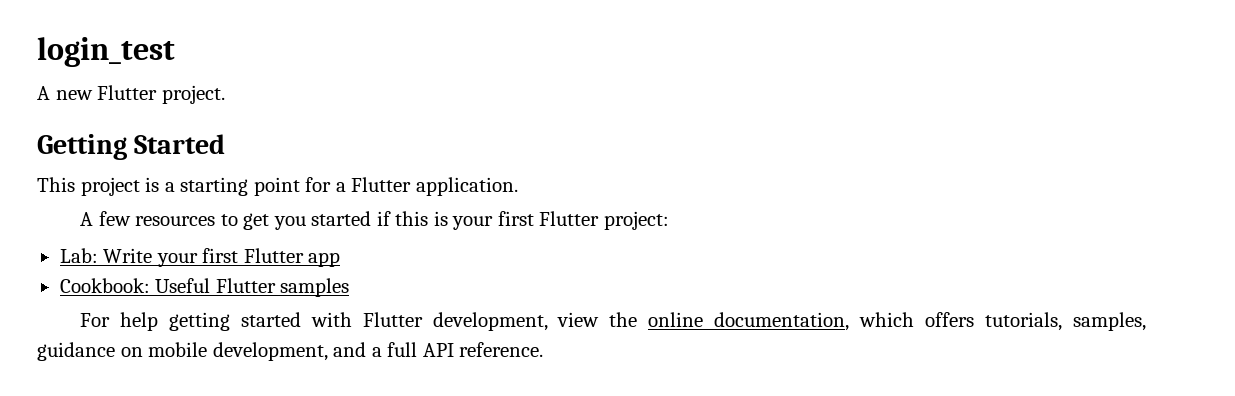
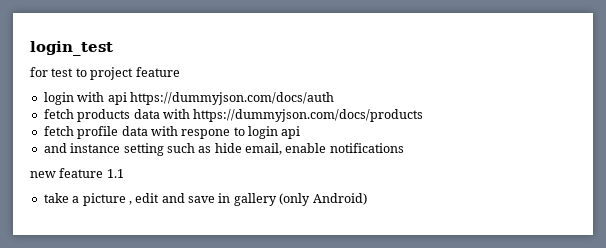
[37,85,225,104] [37,134,226,160] [37,177,518,196] [79,211,669,230] [59,248,341,267] [59,278,350,297] [79,312,1146,331] [37,342,544,361] A new Flutter project. // Getting Started // This project is a starting point for a Flutter application. // A few resources to get you started if this is your first Flutter project: // Lab: Write your first Flutter app // Cookbook: Useful Flutter samples // For help getting started with Flutter development, view the online documentation, which offers tutorials, samples, guidance on mobile development, and a full API reference. -> [30,67,180,80] [43,92,334,105] [43,109,424,122] [43,126,301,139] [43,143,404,156] [30,168,124,178] [43,193,367,206] for test to project feature // login with api https://dummyjson.com/docs/auth // fetch products data with https://dummyjson.com/docs/products // fetch profile data with respone to login api // and instance setting such as hide email, enable notifications // new feature 1.1 // take a picture , edit and save in gallery (only Android)

